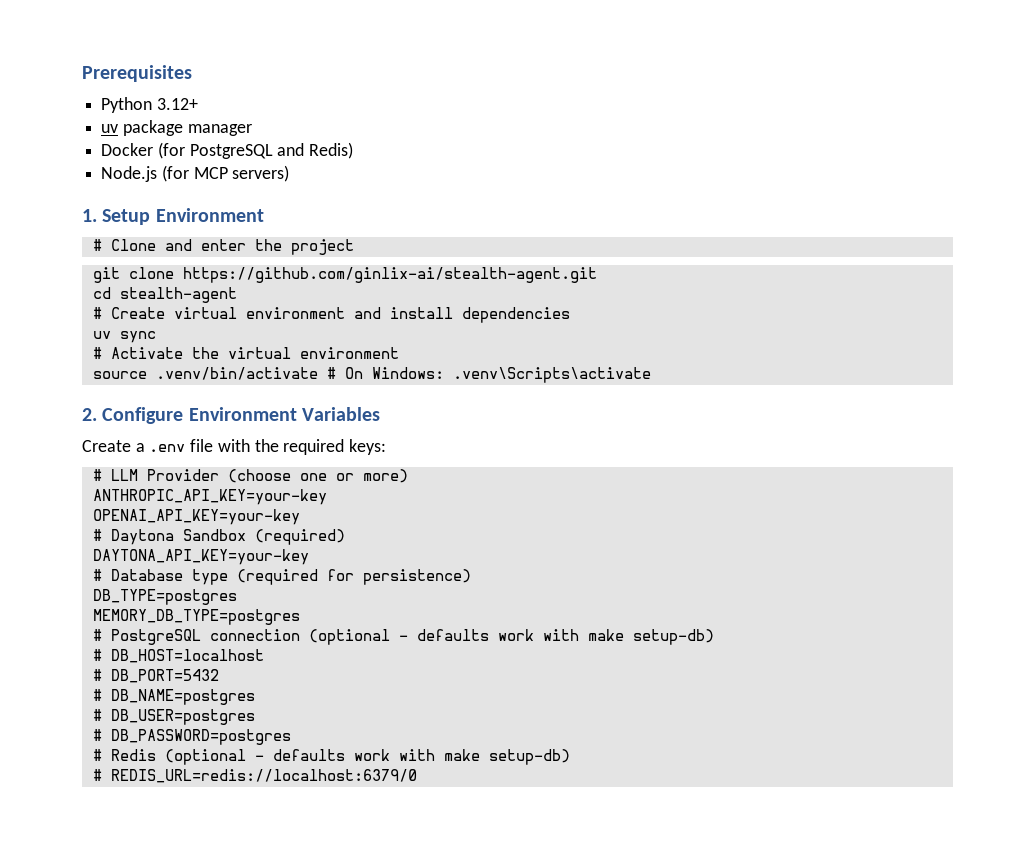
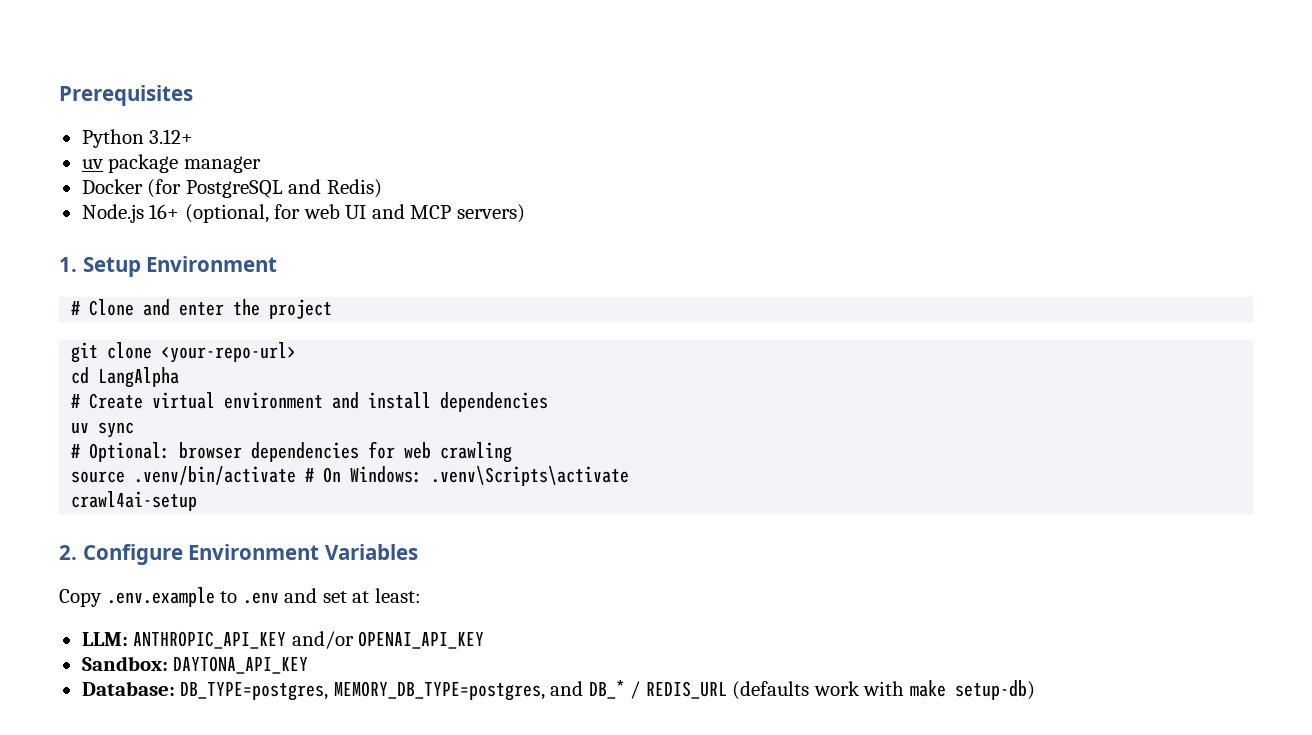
[161,165,189,182] (for -> [149,204,405,223] 16+ (optional, for web UI and
[182,267,597,283] https://github.com/ginlix-ai/stealth-agent.git -> [161,342,297,363] <your-repo-url>
[119,287,237,303] stealth-agent -> [98,367,180,388] LangAlpha
[110,347,399,359] Activate the virtual environment -> [89,441,513,463] Optional: browser dependencies for web crawling
(651, 375) none -> [71,491,198,511] // crawl4ai-setup
[82,439,387,455] [92,469,408,483] [92,489,327,505] [92,509,300,525] [92,529,345,545] [92,549,309,565] [92,569,471,585] [92,589,237,605] [92,609,300,625] [92,629,714,645] [92,649,264,663] [92,669,219,683] [92,689,255,705] [92,709,255,725] [92,729,291,745] [92,749,570,765] [92,769,417,783] Create a .env file with the required keys: // # LLM Provider (choose one or more) // ANTHROPIC_API_KEY=your-key // OPENAI_API_KEY=your-key // # Daytona Sandbox (required) // DAYTONA_API_KEY=your-key // # Database type (required for persistence) // DB_TYPE=postgres // MEMORY_DB_TYPE=postgres // # PostgreSQL connection (optional - defaults work with make setup-db) // # DB_HOST=localhost // # DB_PORT=5432 // # DB_NAME=postgres // # DB_USER=postgres // # DB_PASSWORD=postgres // # Redis (optional - defaults work with make setup-db) // # REDIS_URL=redis://localhost:6379/0 -> [59,587,421,607] [81,631,485,649] [81,656,309,674] [81,680,1035,701] Copy .env.example to .env and set at least: // LLM: ANTHROPIC_API_KEY and/or OPENAI_API_KEY // Sandbox: DAYTONA_API_KEY // Database: DB_TYPE=postgres, MEMORY_DB_TYPE=postgres, and DB_* / REDIS_URL (defaults work with make setup-db)

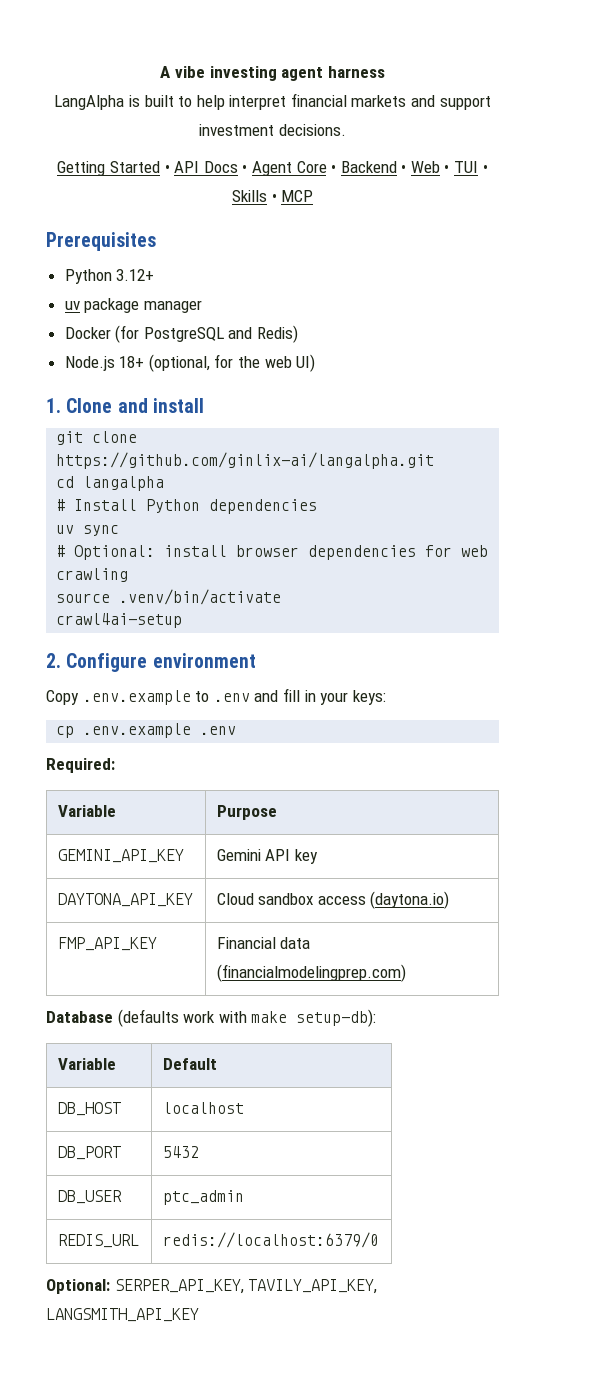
(59, 95) none -> [160,66,385,81] [54,93,491,110] [199,124,346,136] [57,161,488,176] [231,190,314,202] A vibe investing agent harness // LangAlpha is built to help interpret financial markets and support investment decisions. // Getting Started • API Docs • Agent Core • Backend • Web • TUI • Skills • MCP //
[149,204,180,219] 16+ -> [119,356,145,368] 18+
[303,204,525,223] [59,256,278,277] [71,299,333,319] web UI and MCP servers) // 1. Setup Environment // # Clone and enter the project -> [238,354,316,372] [46,398,204,413] the web UI) // 1. Clone and install
[161,342,297,363] <your-repo-url> -> [56,452,435,469] https://github.com/ginlix-ai/langalpha.git
[98,367,180,388] [71,392,432,409] LangAlpha // # Create virtual environment and install -> [83,476,165,491] [56,499,201,513] langalpha // # Install Python
(171, 452) none -> [164,545,228,557] install
[305,466,630,486] # On Windows: .venv\Scripts\activate -> (282, 597) none
[188,544,418,560] Environment Variables -> [152,653,256,668] environment
[322,588,421,603] [81,631,485,649] [81,656,309,674] [81,680,1035,701] set at least: // LLM: ANTHROPIC_API_KEY and/or OPENAI_API_KEY // Sandbox: DAYTONA_API_KEY // Database: DB_TYPE=postgres, MEMORY_DB_TYPE=postgres, and DB_* / REDIS_URL (defaults work with make setup-db) -> [282,688,386,705] [56,723,237,738] [46,758,115,773] [57,805,116,817] [216,805,277,820] [57,849,184,863] [216,849,318,864] [57,893,193,907] [216,891,450,909] [57,937,157,951] [216,937,311,949] [216,964,406,982] [46,1009,377,1027] [57,1058,116,1070] [162,1058,217,1070] [57,1102,121,1116] [162,1102,244,1114] [57,1146,121,1160] [162,1146,199,1158] [57,1190,122,1204] [162,1190,244,1205] [57,1234,139,1248] [162,1232,379,1248] [46,1279,378,1294] [46,1308,199,1322] fill in your keys: // cp .env.example .env // Required: // Variable | Purpose // GEMINI_API_KEY | Gemini API key // DAYTONA_API_KEY | Cloud sandbox access (daytona.io) // FMP_API_KEY | Financial data (financialmodelingprep.com) // Database (defaults work with make setup-db): // Variable | Default // DB_HOST | localhost // DB_PORT | 5432 // DB_USER | ptc_admin // REDIS_URL | redis://localhost:6379/0 // Optional: SERPER_API_KEY, TAVILY_API_KEY, LANGSMITH_API_KEY

